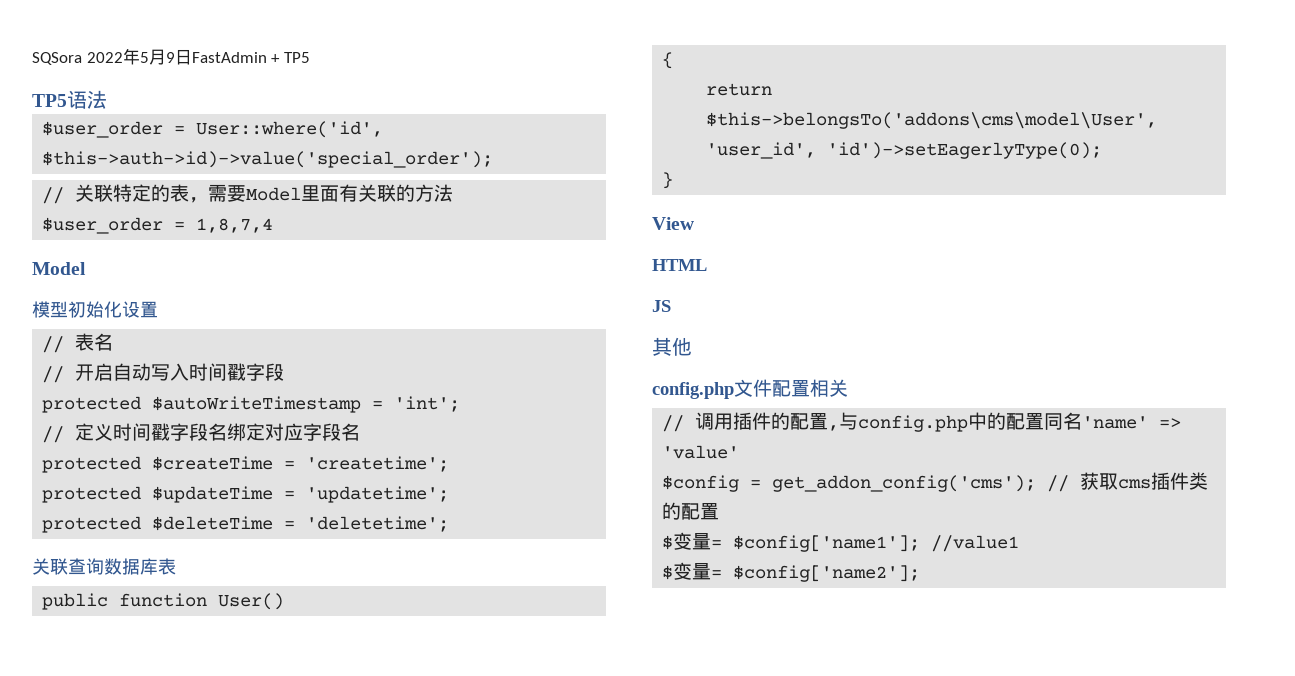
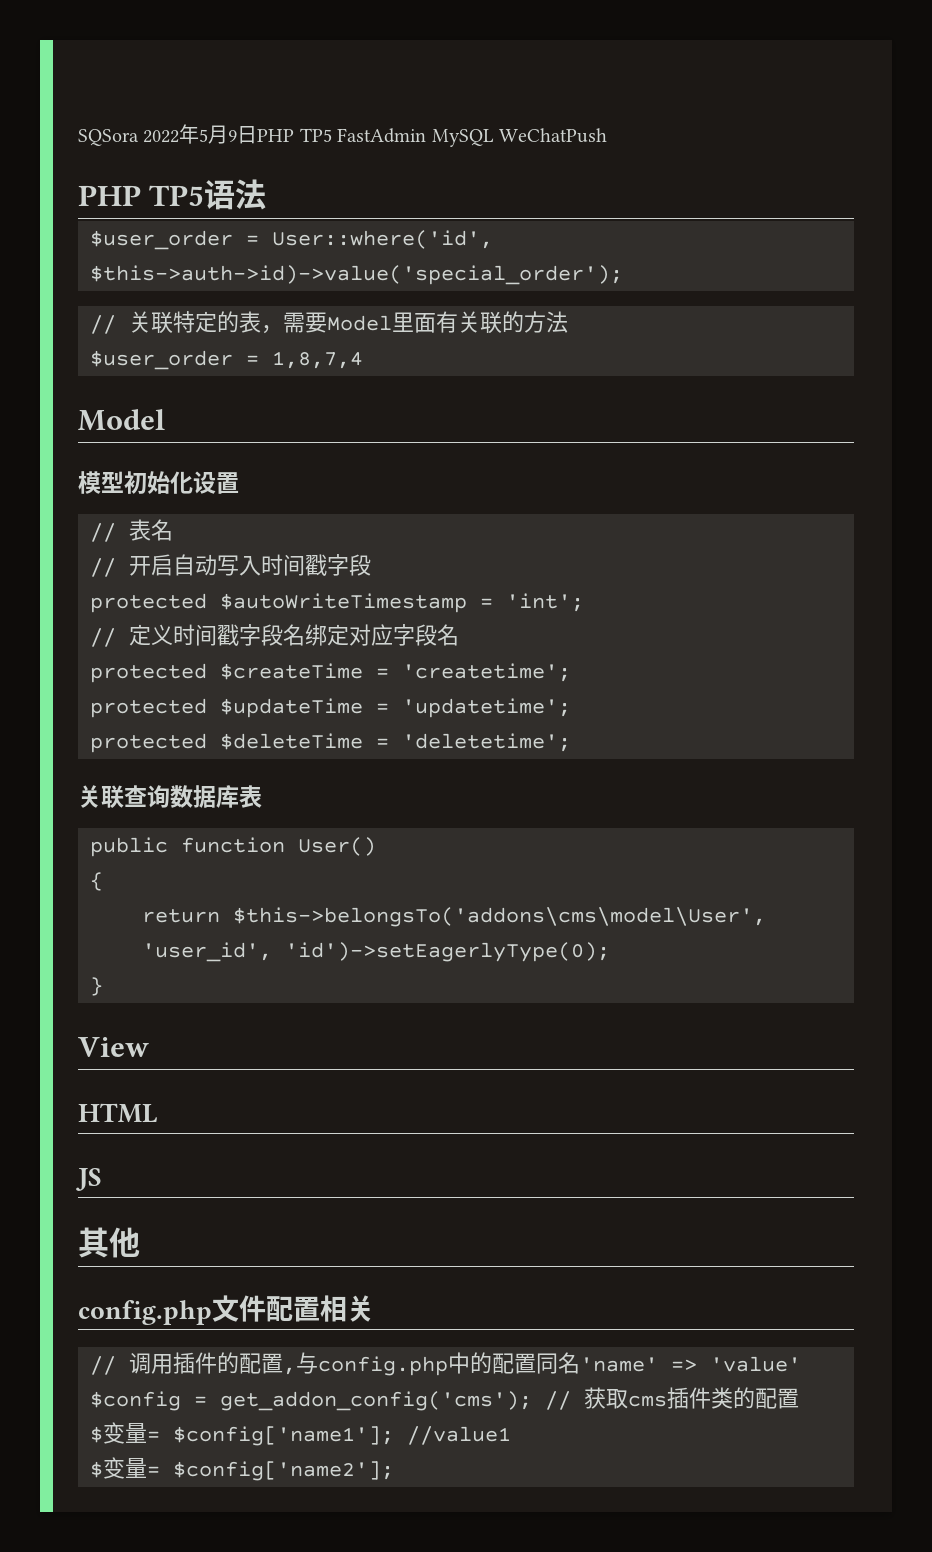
[191,52,310,63] FastAdmin + TP5 // -> [257,128,607,147] [78,185,141,206] PHP TP5 FastAdmin MySQL WeChatPush // PHP

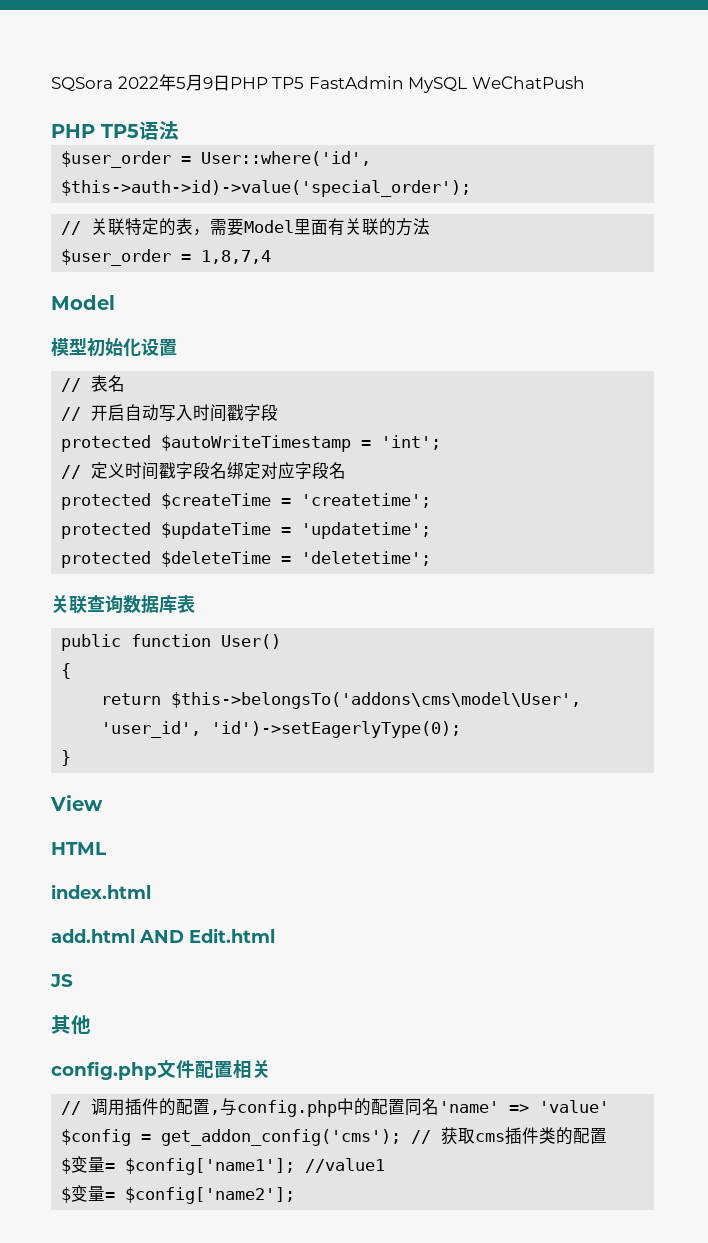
(158, 1113) none -> [51,884,151,899] [51,928,275,943] // index.html // add.html AND Edit.html

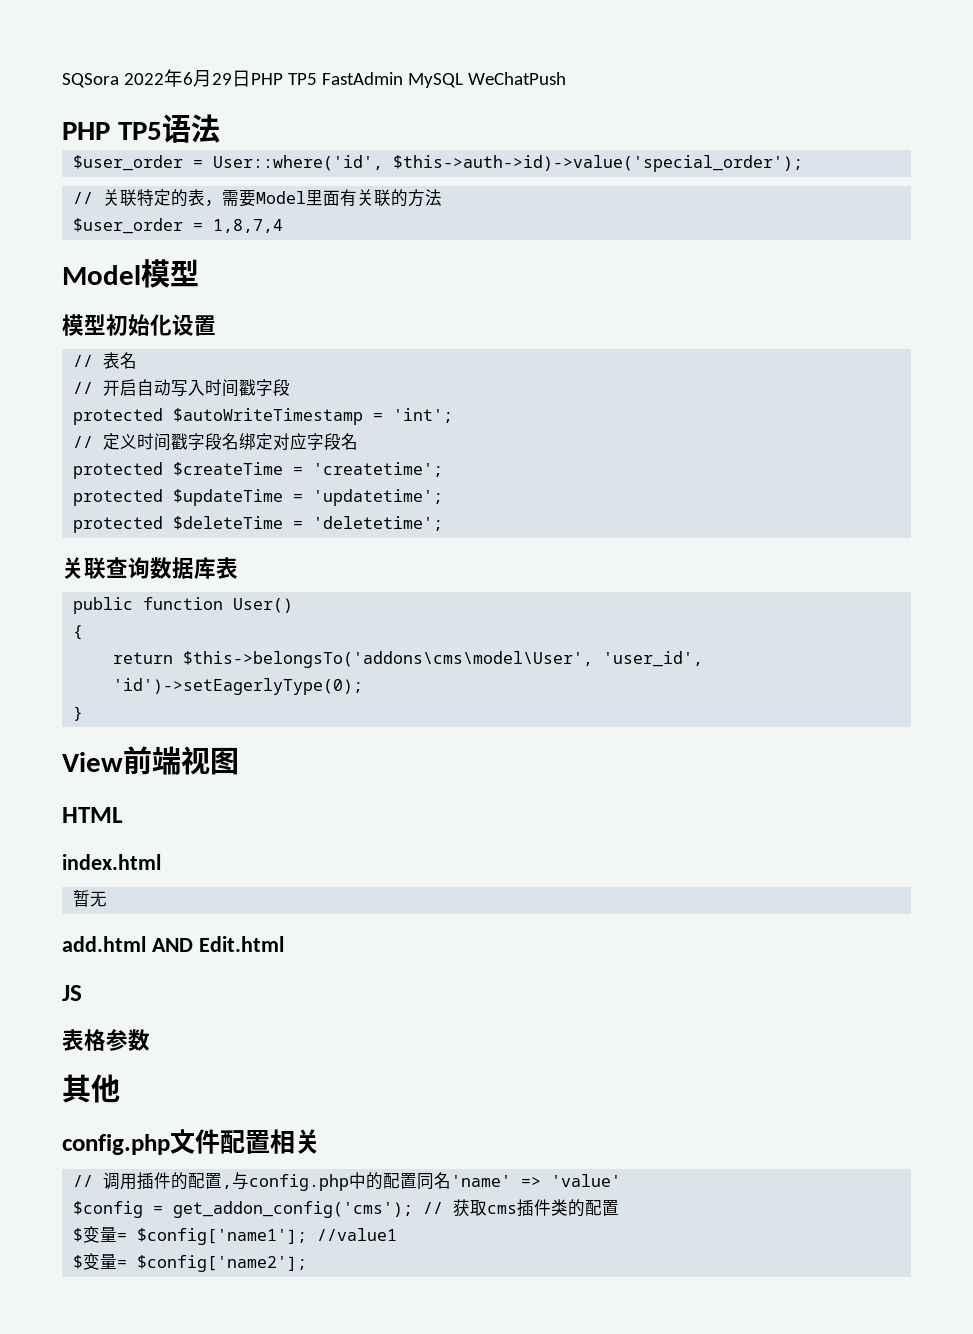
[175,75,213,91] 5月9 -> [182,70,232,87] 6月29
(115, 302) none -> [141,259,199,288] 模型
(103, 803) none -> [123,746,239,775] 前端视图
(151, 891) none -> [73,890,108,907] // 暂无
(73, 980) none -> [62,1029,150,1051] // 表格参数

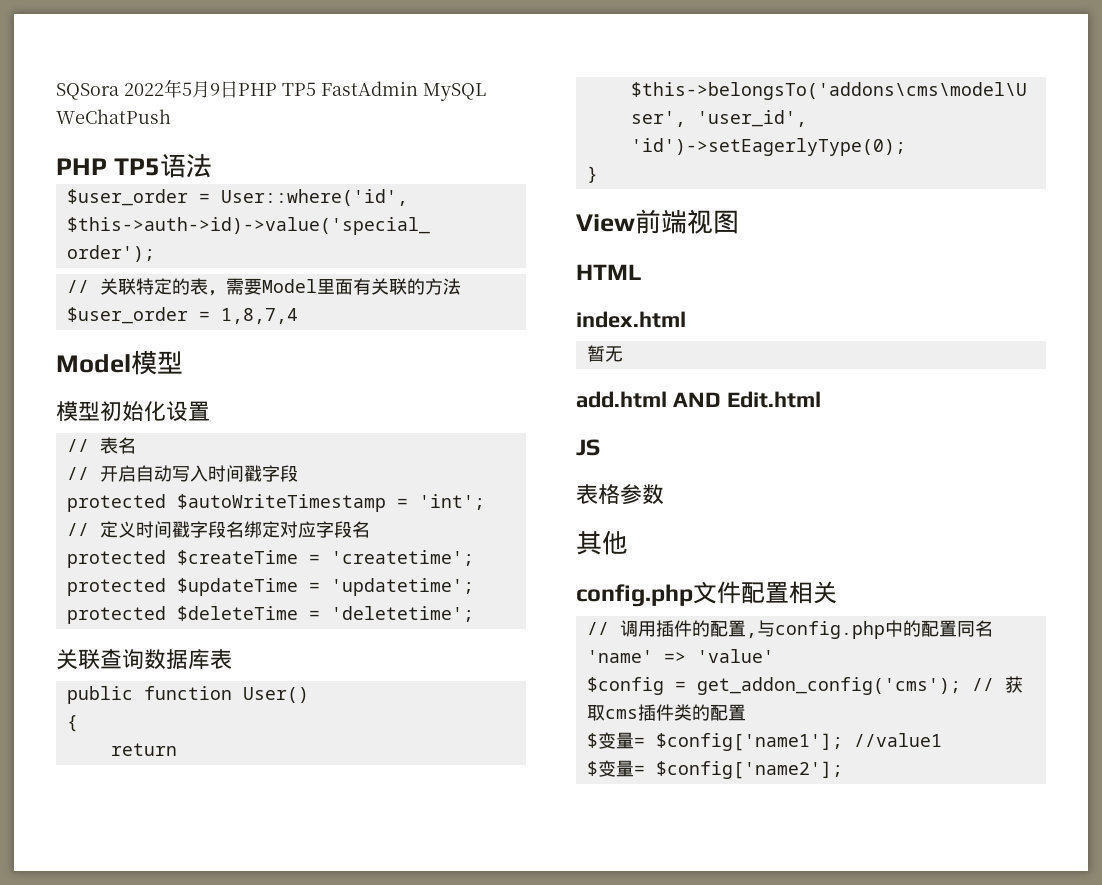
[182,70,232,87] 6月29 -> [182,81,220,98] 5月9

